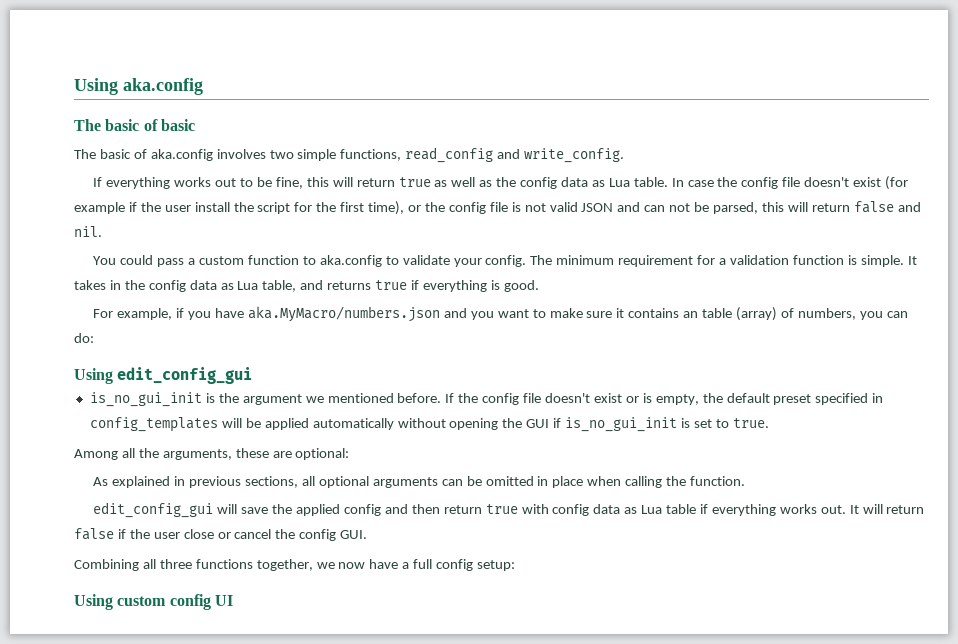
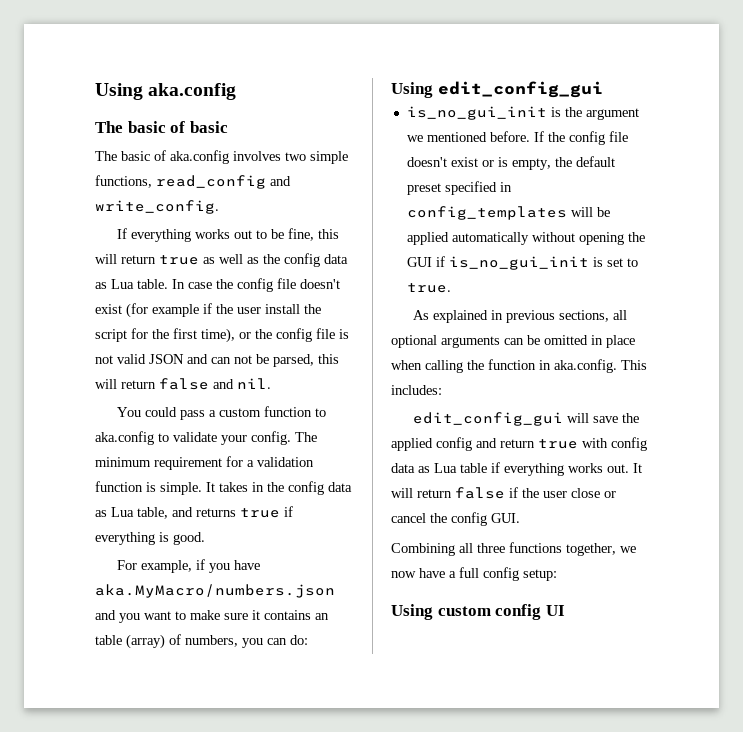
[74,448,350,460] // Among all the arguments, these are optional: -> (451, 288) none
[689,476,745,486] function. -> [488,359,647,373] [391,385,442,395] function in aka.config. This includes:
[411,504,440,514] then -> (497, 443) none

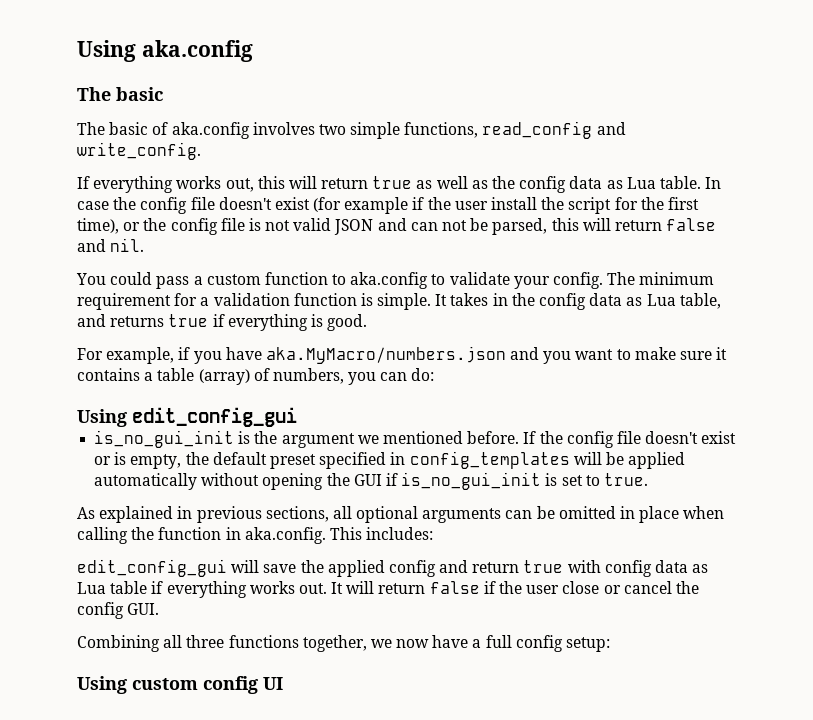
[170,121,228,133] of basic -> (163, 94) none
[234,228,315,241] out to be fine, -> [225,178,254,192] out,
[315,613,329,620] an -> [144,372,154,381] a

